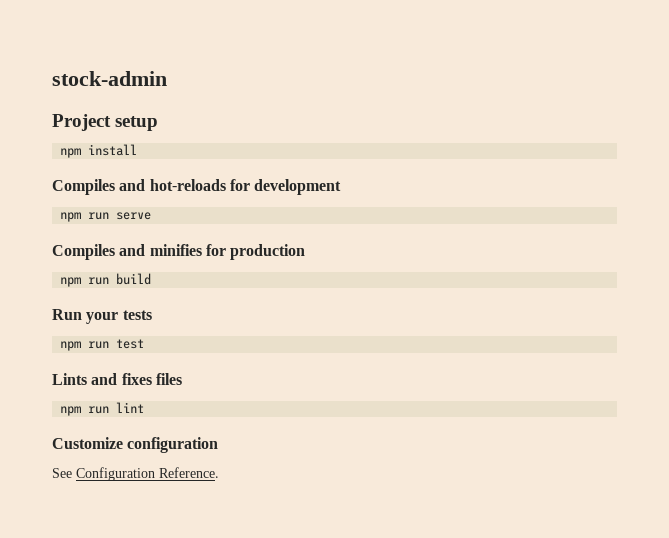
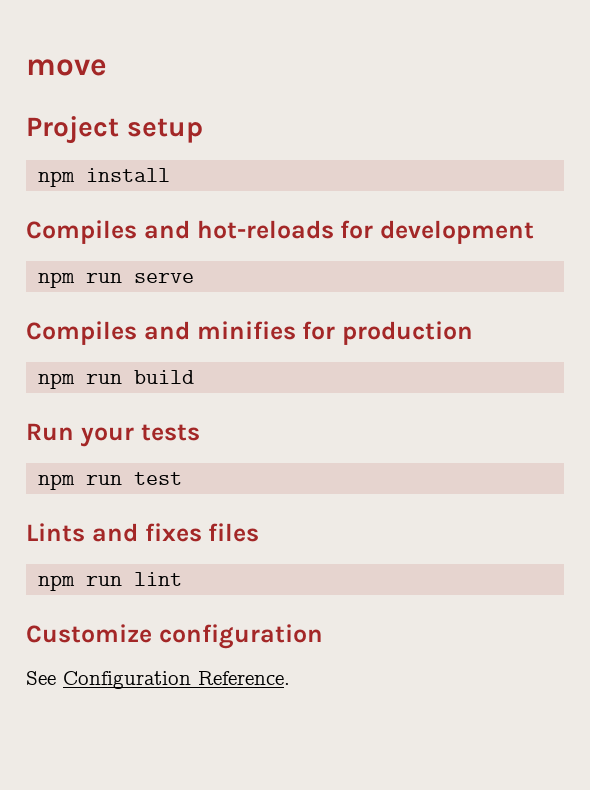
[52,71,167,86] stock-admin -> [26,59,107,76] move

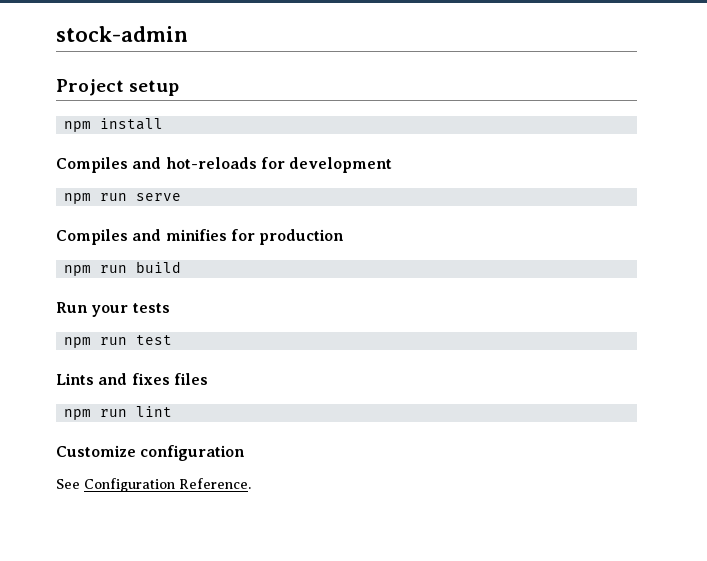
[26,59,107,76] move -> [56,26,188,42] stock-admin

